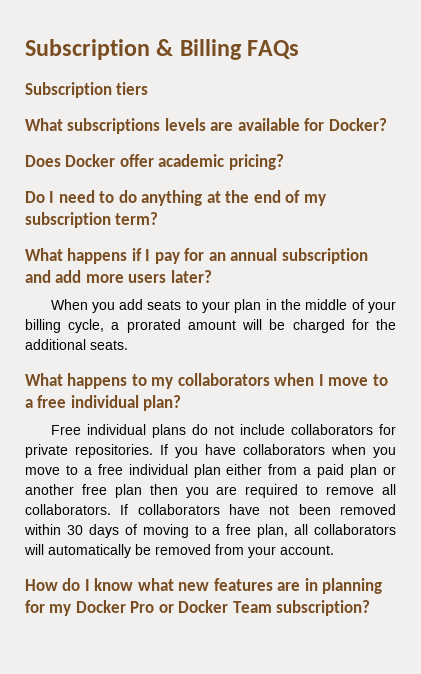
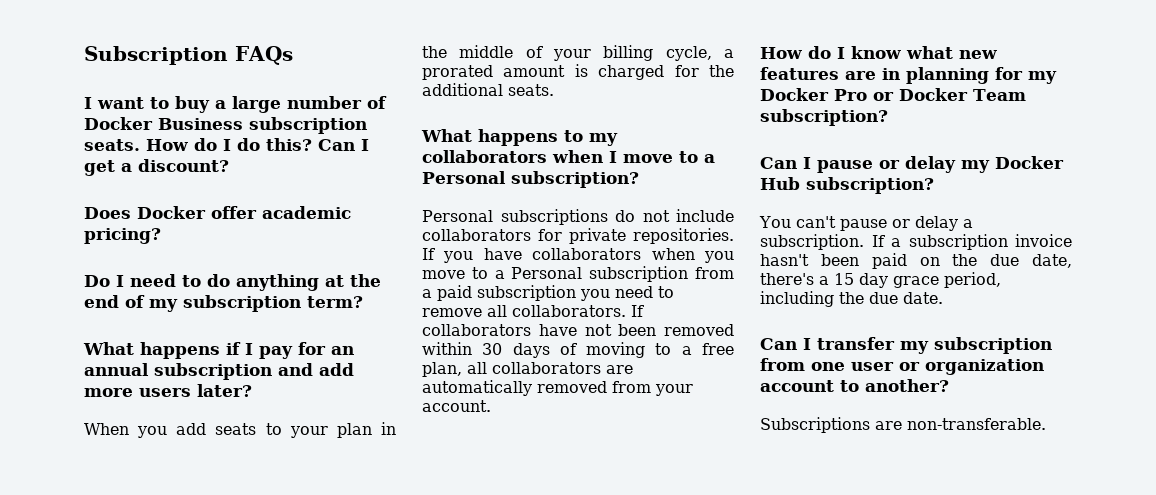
[25,39,242,60] Subscription & Billing -> [84,46,228,65] Subscription
[25,82,149,98] [25,118,387,134] Subscription tiers // What subscriptions levels are available for Docker? -> [84,96,387,113] [84,117,367,134] [84,138,369,151] [84,159,229,176] I want to buy a large number of Docker Business subscription seats. How do I do this? Can I get a discount?
[242,319,286,330] will be -> [574,64,588,77] is
[37,395,182,411] [50,424,186,438] free individual plan? // Free individual plans -> [422,171,639,188] [422,209,608,225] Personal subscription? // Personal subscriptions
[97,464,397,478] [25,484,299,498] free individual plan either from a paid plan or another free plan then you are required -> [511,266,734,282] [422,285,653,301] Personal subscription from a paid subscription you need
[24,544,151,558] will automatically be -> [606,365,633,374] [422,380,532,396] are automatically
(371, 608) none -> [760,156,1064,173] [760,177,934,194] [759,216,973,231] [760,234,1072,250] [760,253,1072,269] [760,272,1001,288] [760,291,943,307] [760,337,1052,354] [760,358,1044,375] [760,379,949,392] [760,417,1046,433] // Can I pause or delay my Docker Hub subscription? // You can't pause or delay a subscription. If a subscription invoice hasn't been paid on the due date, there's a 15 day grace period, including the due date. // Can I transfer my subscription from one user or organization account to another? // Subscriptions are non-transferable.

